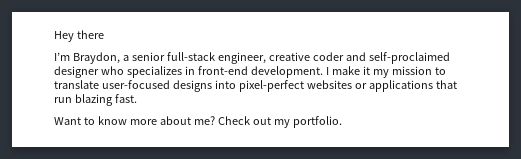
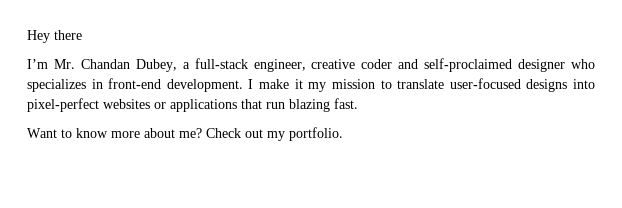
[72,52,165,64] Braydon, a senior -> [53,59,190,72] Mr. Chandan Dubey, a

